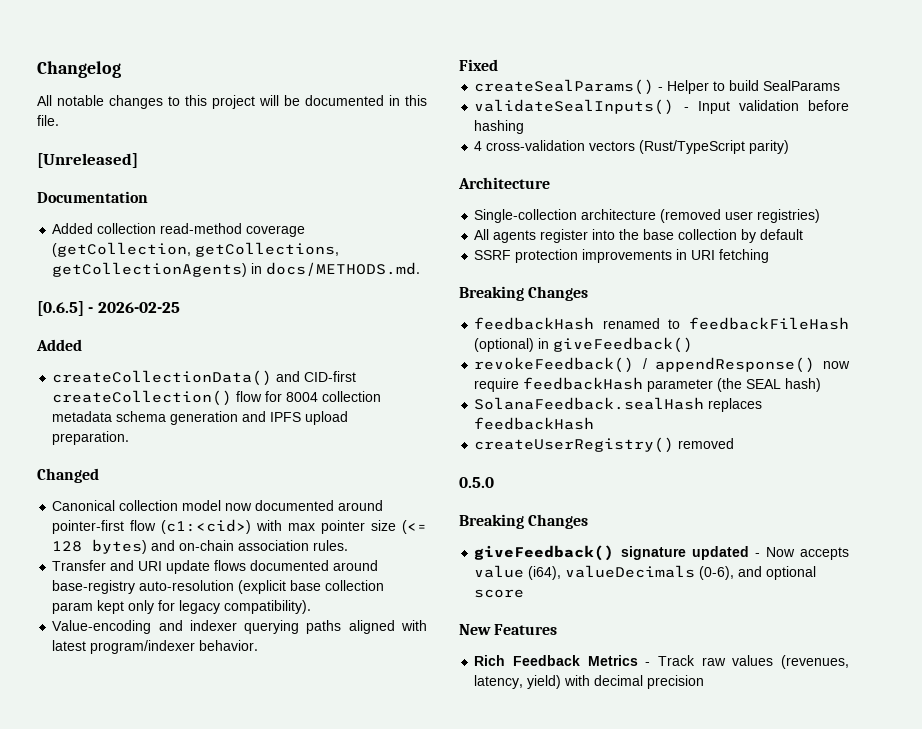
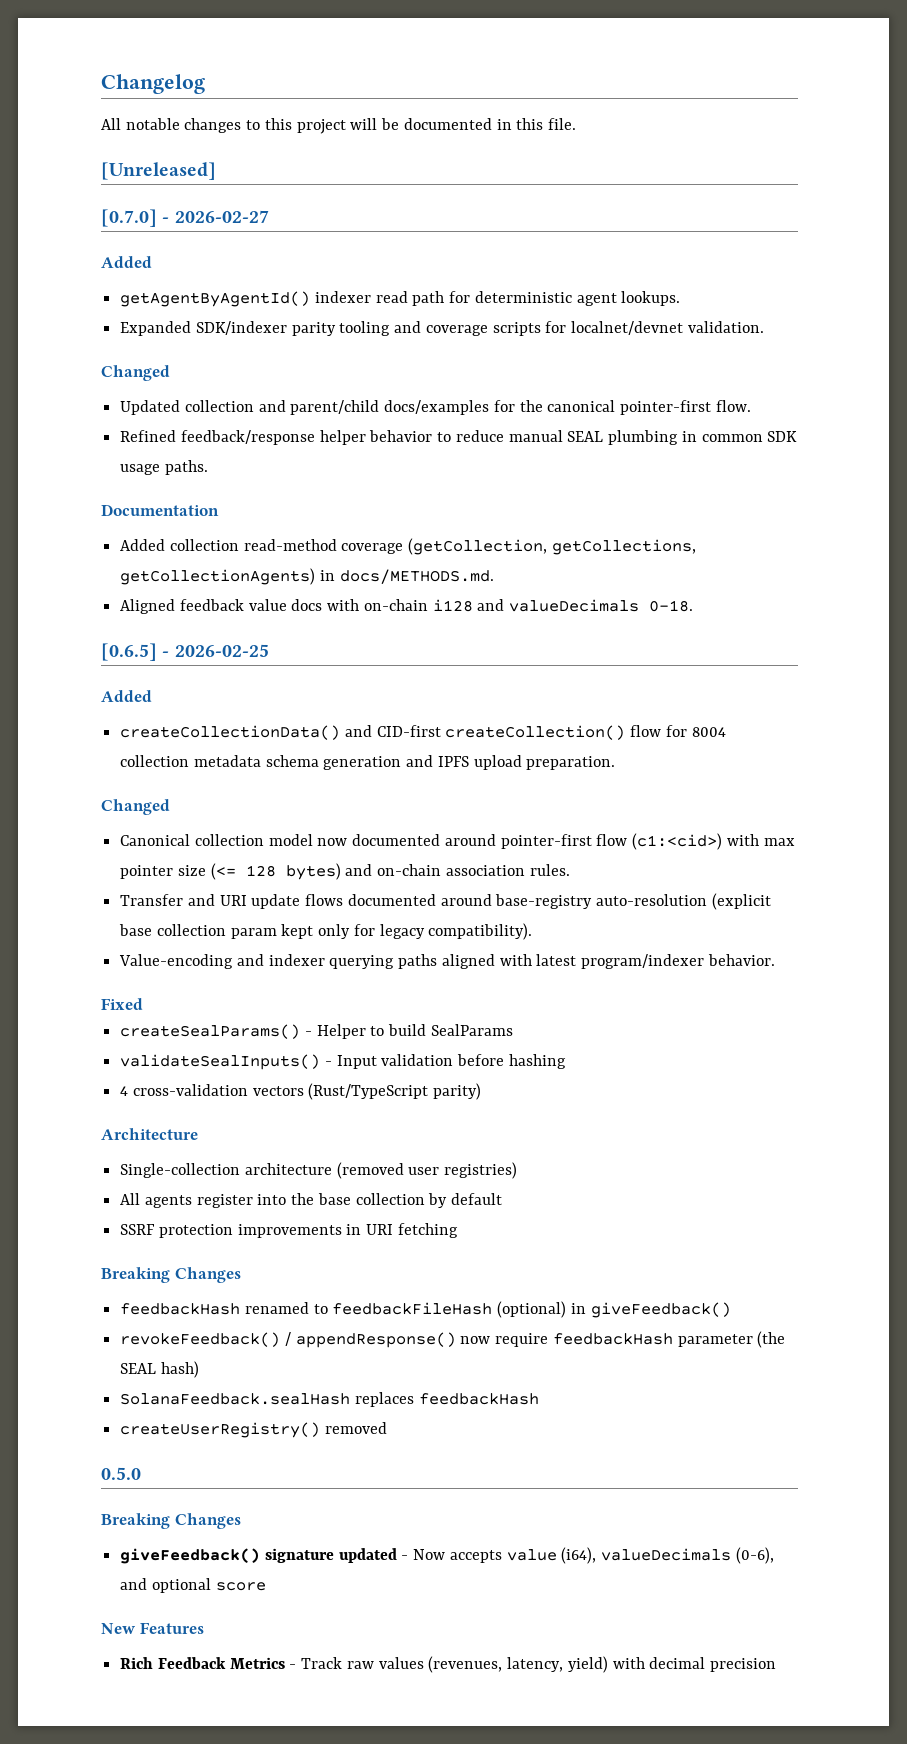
(138, 160) none -> [101,209,269,227] [101,256,152,268] [120,291,681,307] [120,321,764,336] [101,365,170,381] [120,400,751,415] [120,430,798,445] [120,460,208,475] // [0.7.0] - 2026-02-27 // Added // getAgentByAgentId() indexer read path for deterministic agent lookups. // Expanded SDK/indexer parity tooling and coverage scripts for localnet/devnet validation. // Changed // Updated collection and parent/child docs/examples for the canonical pointer-first flow. // Refined feedback/response helper behavior to reduce manual SEAL plumbing in common SDK usage paths.
(421, 269) none -> [120,599,694,614] // Aligned feedback value docs with on-chain i128 and valueDecimals 0-18.

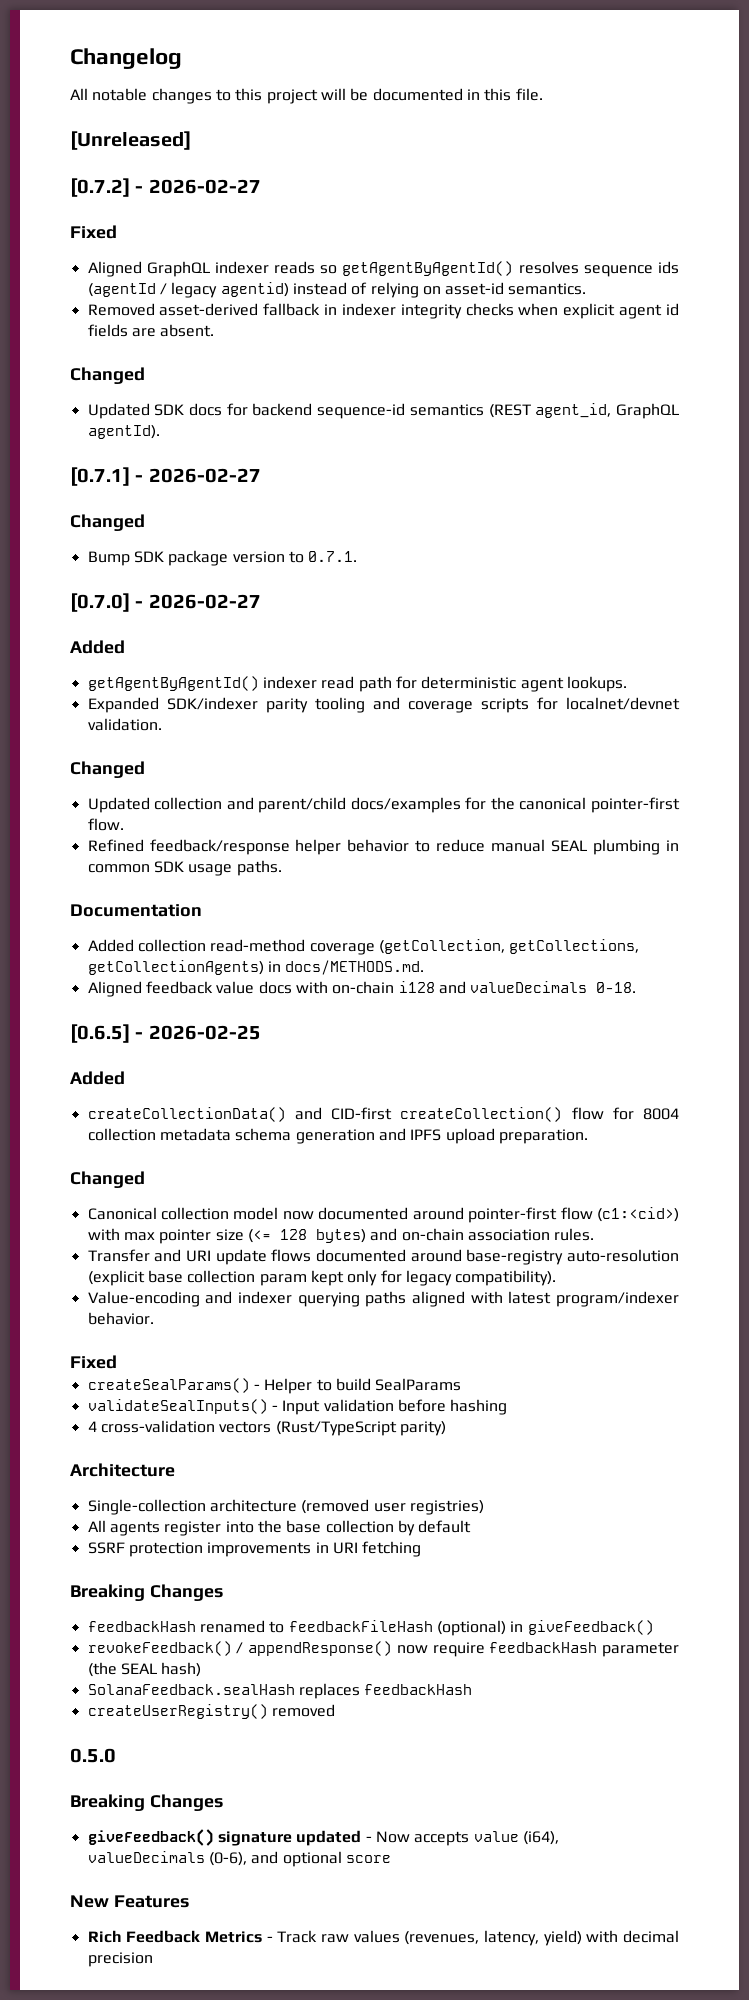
(216, 171) none -> [70,178,261,197] [70,225,117,239] [87,261,679,277] [87,282,587,298] [87,303,679,319] [87,324,215,337] [70,367,145,384] [87,403,679,419] [87,425,160,439] [70,467,261,486] [70,514,145,531] [87,550,358,566] // [0.7.2] - 2026-02-27 // Fixed // Aligned GraphQL indexer reads so getAgentByAgentId() resolves sequence ids (agentId / legacy agentid) instead of relying on asset-id semantics. // Removed asset-derived fallback in indexer integrity checks when explicit agent id fields are absent. // Changed // Updated SDK docs for backend sequence-id semantics (REST agent_id, GraphQL agentId). // [0.7.1] - 2026-02-27 // Changed // Bump SDK package version to 0.7.1.

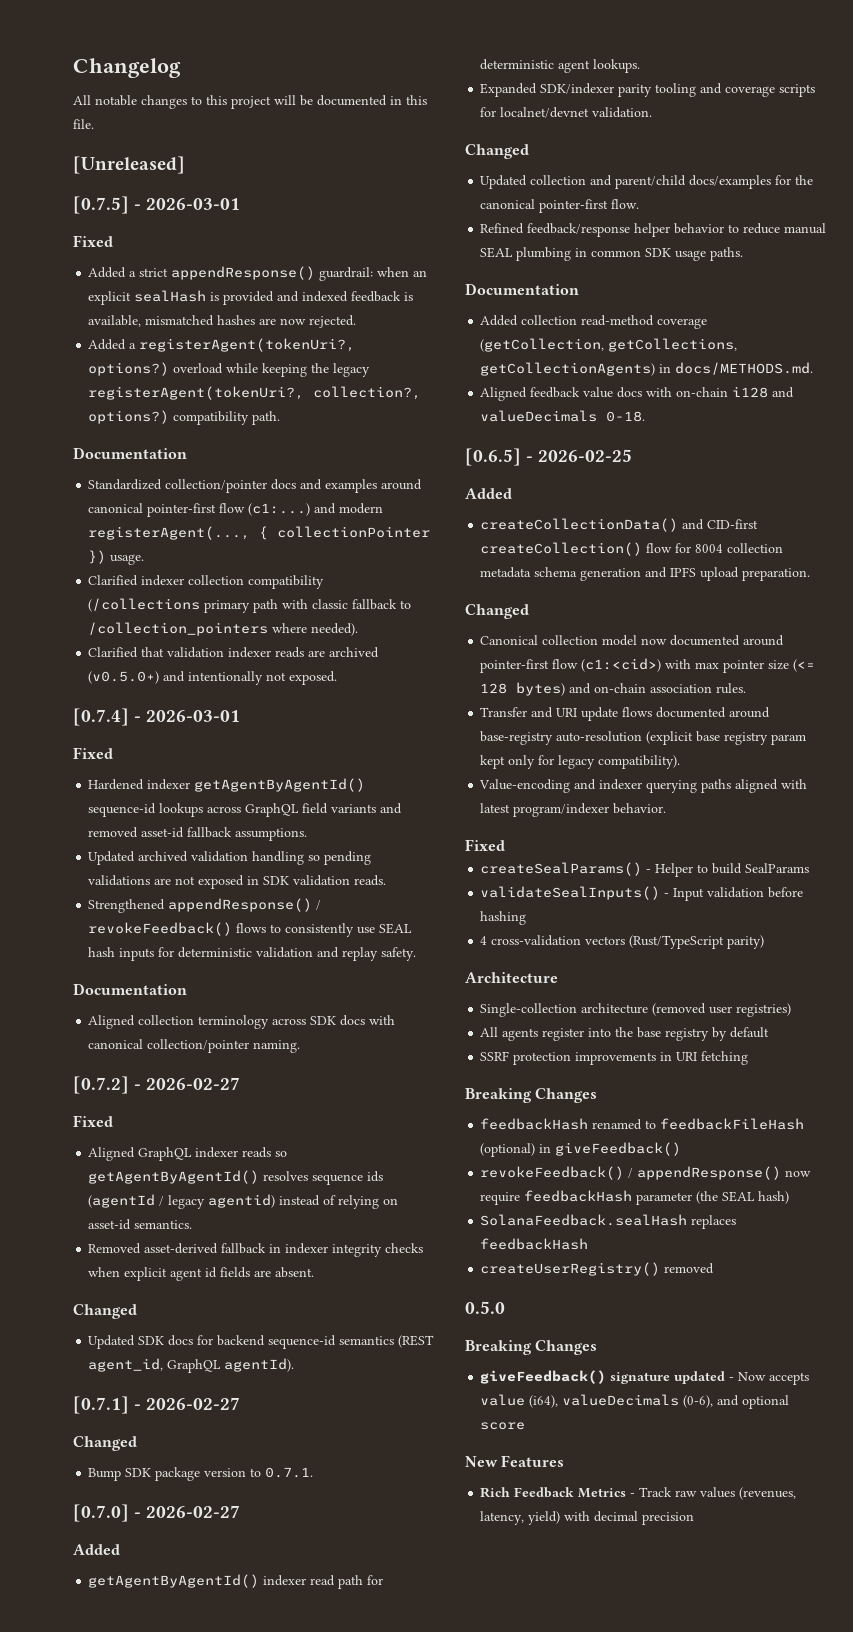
(191, 140) none -> [73,196,241,214] [73,235,113,247] [88,266,428,281] [88,290,414,305] [88,315,357,328] [88,338,356,352] [88,362,371,377] [88,386,422,400] [88,410,281,425] [73,447,187,459] [88,479,423,493] [88,503,384,517] [88,526,431,540] [88,550,145,565] [88,575,325,589] [88,598,412,613] [88,622,359,636] [88,647,380,658] [88,671,338,685] [73,708,241,726] [73,747,113,759] [88,778,366,792] [88,803,403,817] [88,827,308,841] [88,851,372,865] [88,875,387,889] [88,898,322,913] [88,922,413,937] [88,947,417,961] [73,983,187,995] [88,1015,396,1029] [88,1039,301,1053] // [0.7.5] - 2026-03-01 // Fixed // Added a strict appendResponse() guardrail: when an explicit sealHash is provided and indexed feedback is available, mismatched hashes are now rejected. // Added a registerAgent(tokenUri?, options?) overload while keeping the legacy registerAgent(tokenUri?, collection?, options?) compatibility path. // Documentation // Standardized collection/pointer docs and examples around canonical pointer-first flow (c1:...) and modern registerAgent(..., { collectionPointer }) usage. // Clarified indexer collection compatibility (/collections primary path with classic fallback to /collection_pointers where needed). // Clarified that validation indexer reads are archived (v0.5.0+) and intentionally not exposed. // [0.7.4] - 2026-03-01 // Fixed // Hardened indexer getAgentByAgentId() sequence-id lookups across GraphQL field variants and removed asset-id fallback assumptions. // Updated archived validation handling so pending validations are not exposed in SDK validation reads. // Strengthened appendResponse() / revokeFeedback() flows to consistently use SEAL hash inputs for deterministic validation and replay safety. // Documentation // Aligned collection terminology across SDK docs with canonical collection/pointer naming.
[187,1270,256,1283] collection -> [724,732,769,745] registry
[325,1520,394,1533] collection -> [665,1028,710,1041] registry

